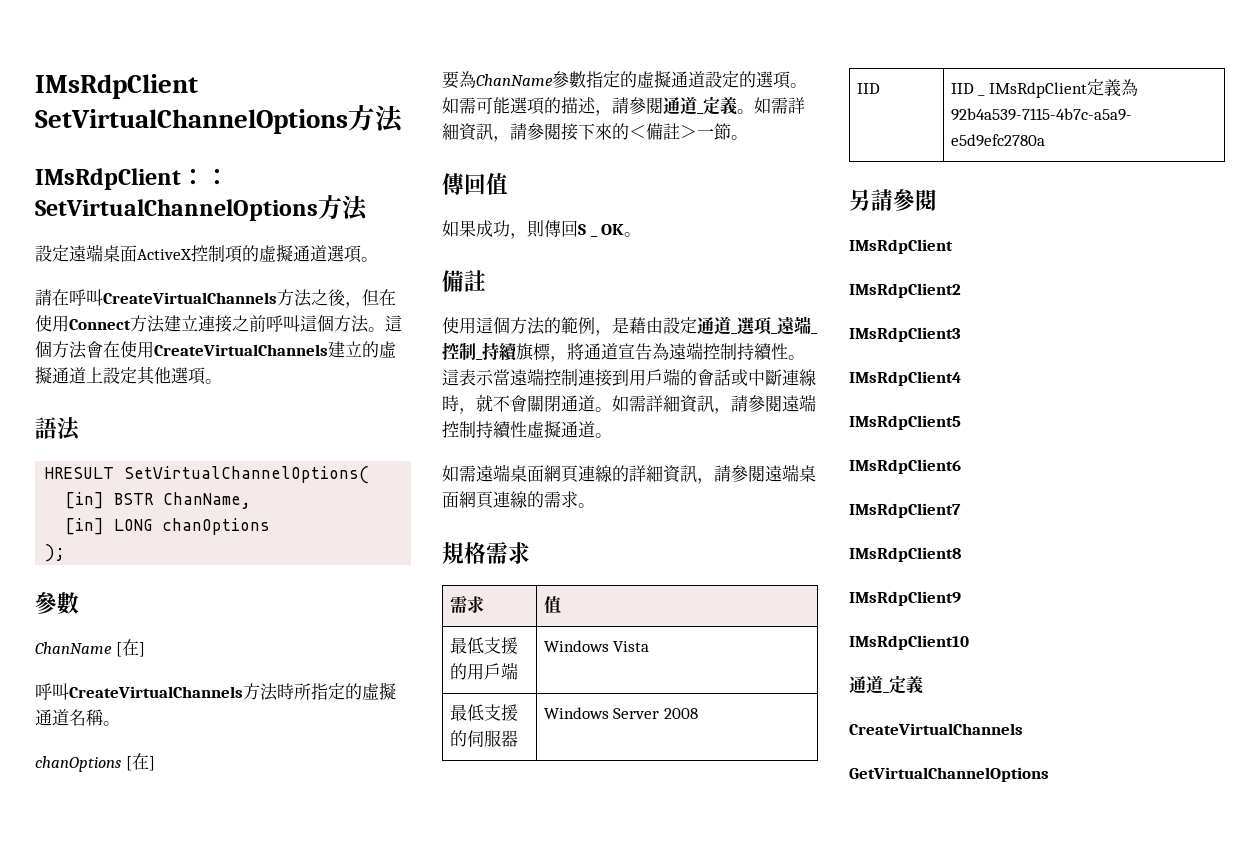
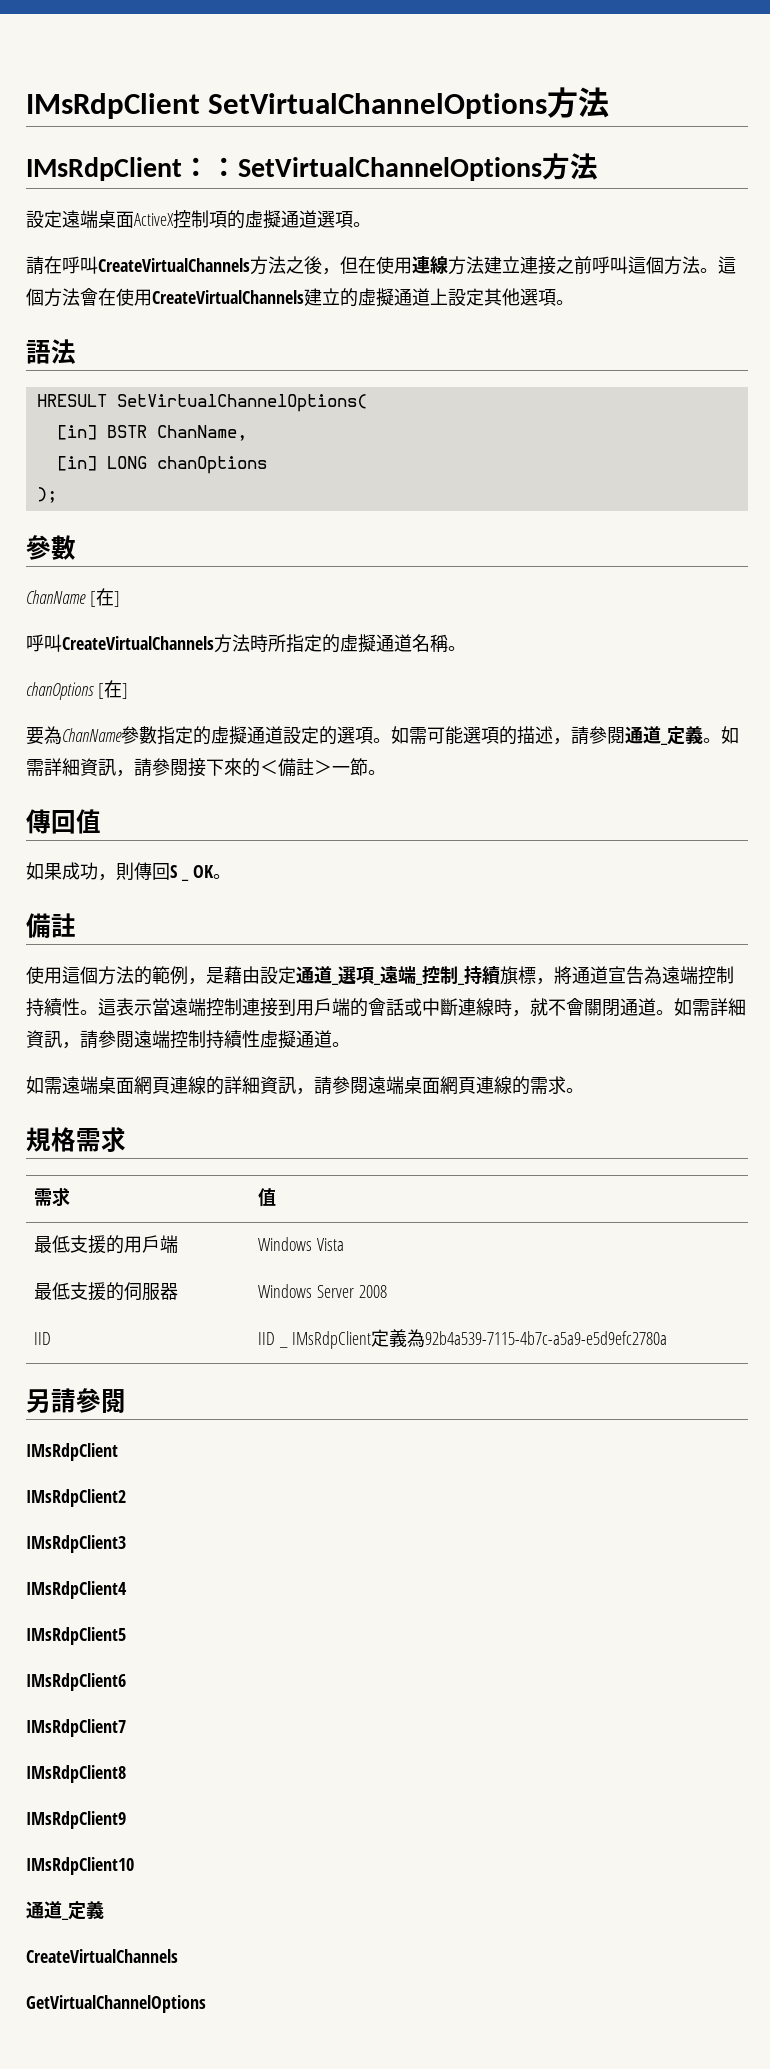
[69,319,131,330] Connect -> [412,256,448,274] 連線

